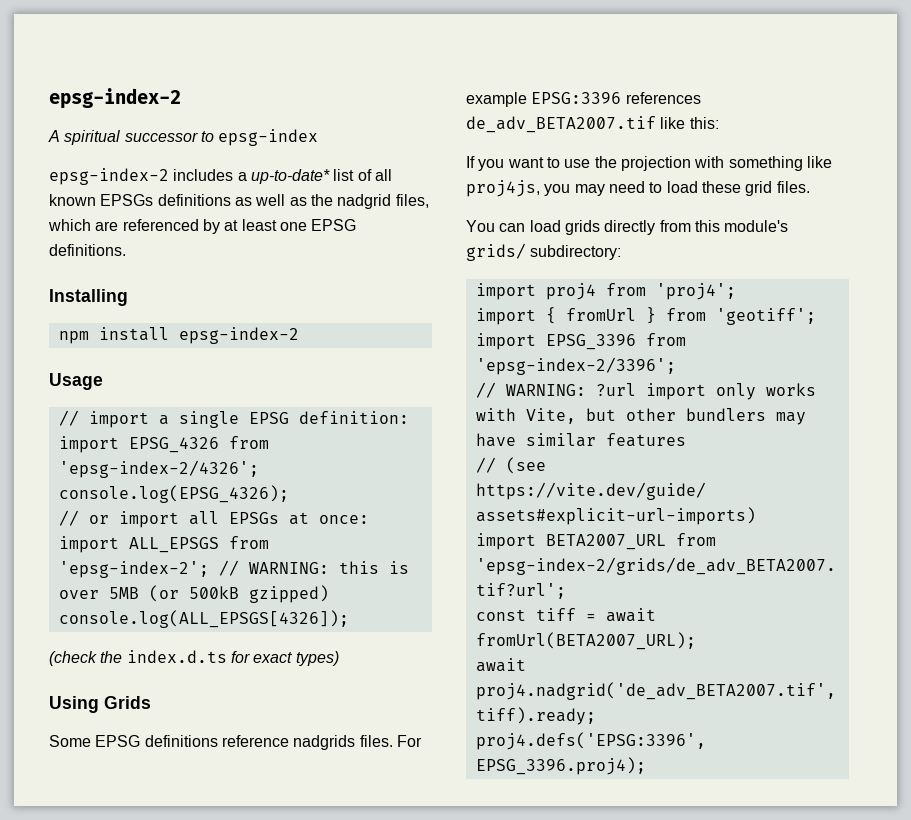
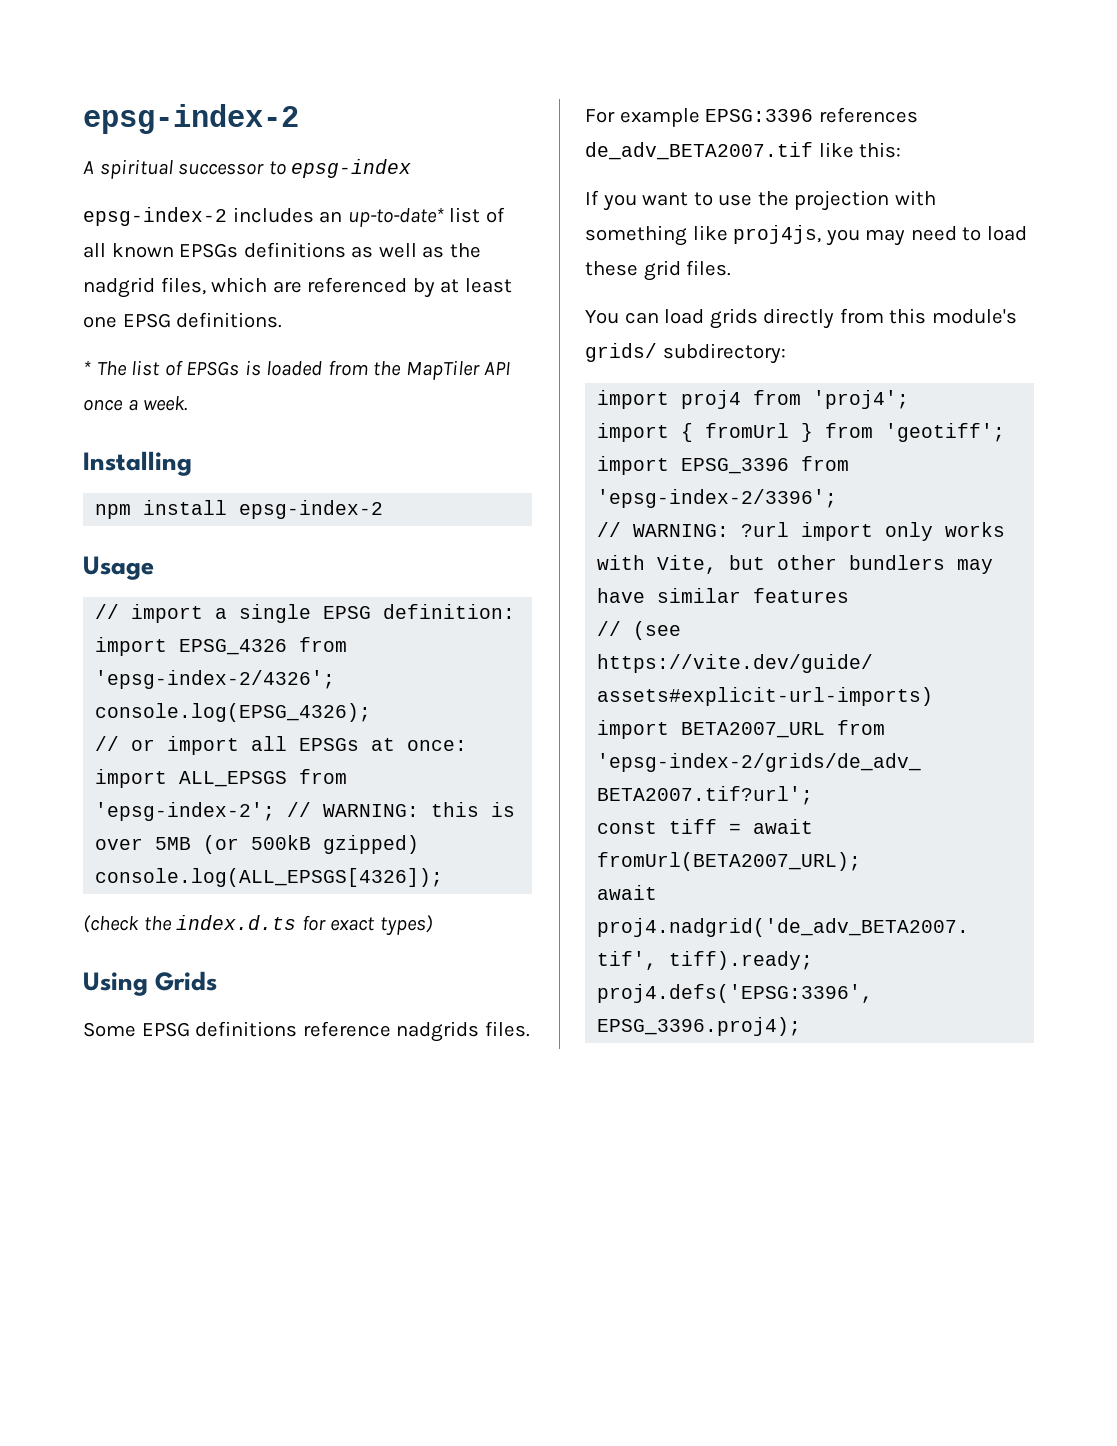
[237,172,247,181] a -> [319,211,343,223] an
(126, 250) none -> [83,360,511,380] [83,396,188,411] // * The list of EPSGs is loaded from the MapTiler API once a week.

